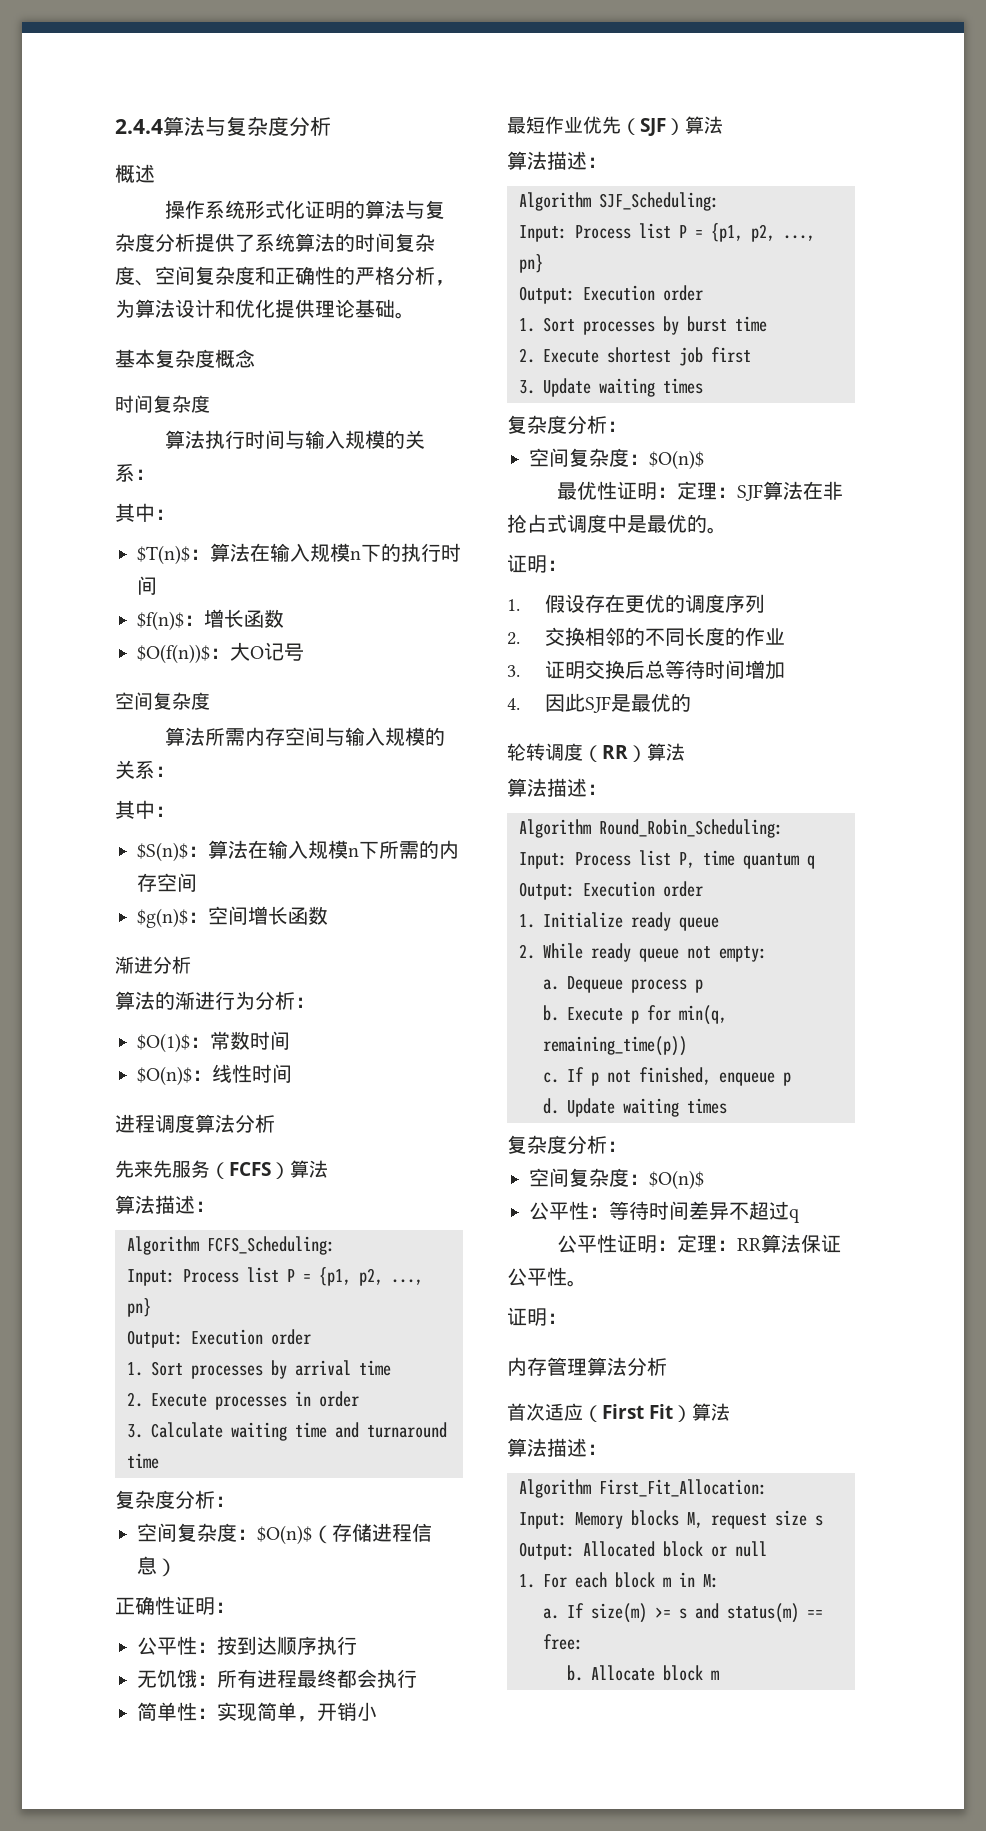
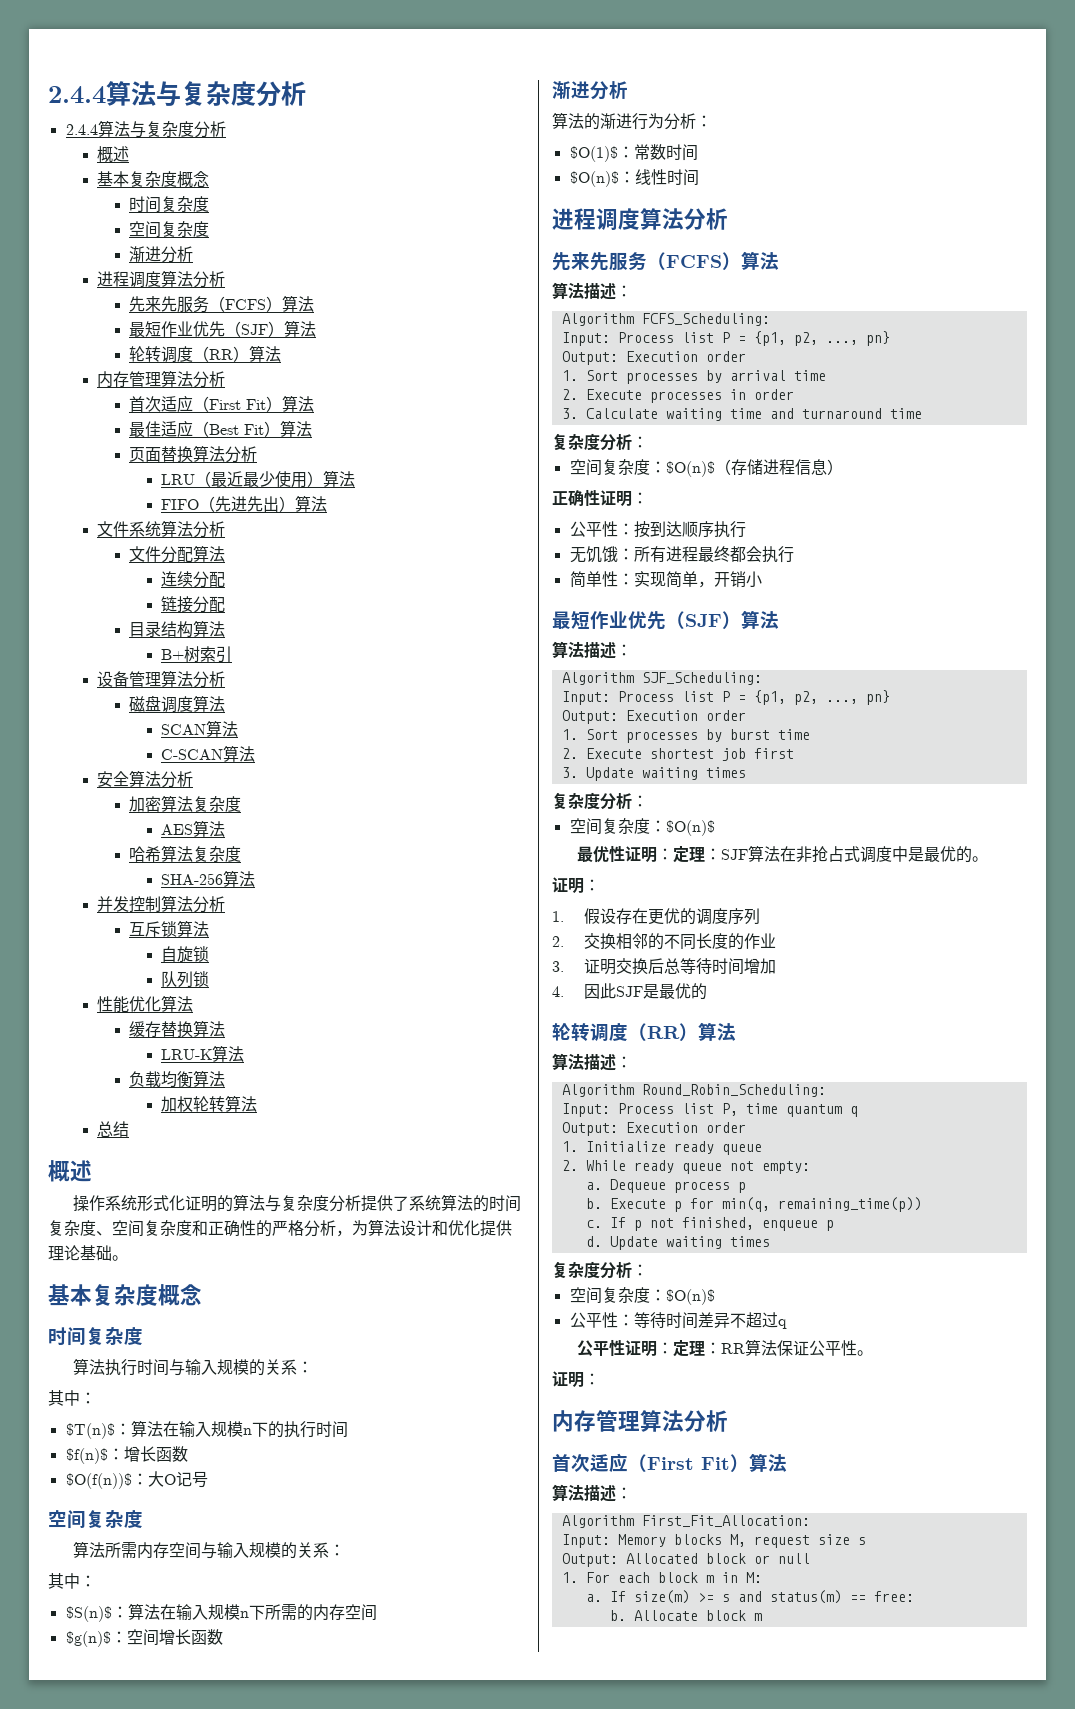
[115,116,331,136] 2.4.4算法与复杂度分析 -> [48,81,306,107] [65,120,226,138] [97,146,130,163] [97,171,210,188] [129,196,210,213] [129,221,210,238] [129,246,194,263] [97,270,226,288] [129,295,315,313] [129,320,317,337] [129,345,282,363] [97,370,226,388] [129,395,315,412] [129,420,313,437] [129,445,258,463] [161,470,356,488] [161,495,328,512] [97,520,226,538] [129,545,226,563] [161,571,226,588] [161,596,226,613] [129,620,226,638] [161,646,233,663] [97,670,226,688] [129,695,226,713] [161,720,239,737] [161,745,256,762] [97,770,194,788] [129,795,242,812] [161,820,226,837] [129,845,242,862] [161,870,256,887] [97,895,226,913] [129,920,210,937] [161,946,210,963] [161,971,210,988] [97,995,194,1013] [129,1020,226,1038] [161,1045,245,1062] [129,1070,226,1088] [161,1095,258,1112] [97,1121,130,1137] 2.4.4算法与复杂度分析 // 2.4.4算法与复杂度分析 // 概述 // 基本复杂度概念 // 时间复杂度 // 空间复杂度 // 渐进分析 // 进程调度算法分析 // 先来先服务（FCFS）算法 // 最短作业优先（SJF）算法 // 轮转调度（RR）算法 // 内存管理算法分析 // 首次适应（First Fit）算法 // 最佳适应（Best Fit）算法 // 页面替换算法分析 // LRU（最近最少使用）算法 // FIFO（先进先出）算法 // 文件系统算法分析 // 文件分配算法 // 连续分配 // 链接分配 // 目录结构算法 // B+树索引 // 设备管理算法分析 // 磁盘调度算法 // SCAN算法 // C-SCAN算法 // 安全算法分析 // 加密算法复杂度 // AES算法 // 哈希算法复杂度 // SHA-256算法 // 并发控制算法分析 // 互斥锁算法 // 自旋锁 // 队列锁 // 性能优化算法 // 缓存替换算法 // LRU-K算法 // 负载均衡算法 // 加权轮转算法 // 总结

